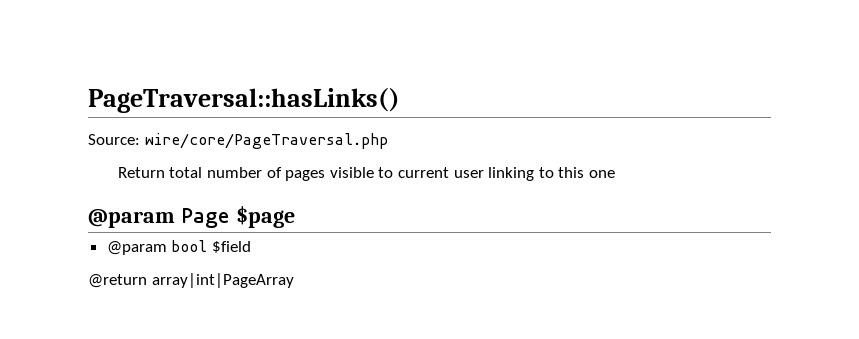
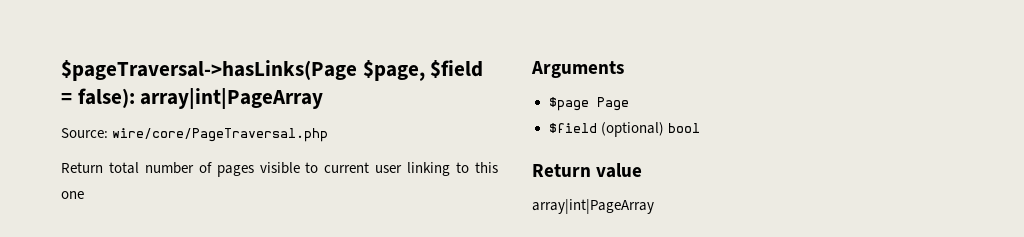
[88,88,400,113] PageTraversal::hasLinks() -> [61,60,484,81] [61,88,324,109] $pageTraversal->hasLinks(Page $page, $field = false): array|int|PageArray
[88,208,175,228] @param -> [531,61,624,78] [548,97,589,111] Arguments // $page
[235,206,295,228] [106,241,167,255] $page // @param -> [548,122,664,137] // $field (optional)
[211,241,251,253] [88,274,147,288] $field // @return -> [532,163,643,178] // Return value //

